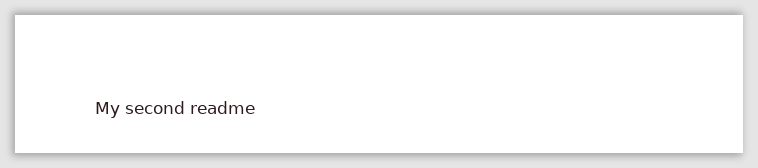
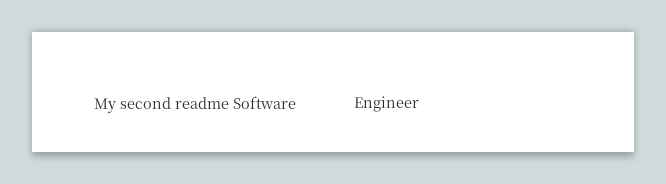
(255, 107) none -> [233,96,419,112] Software Engineer

